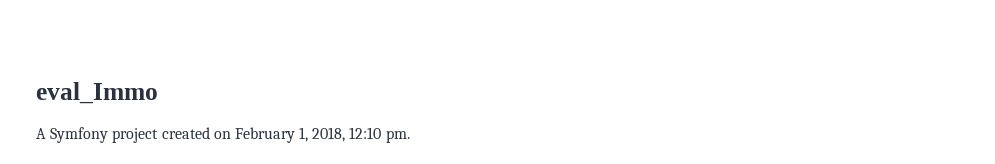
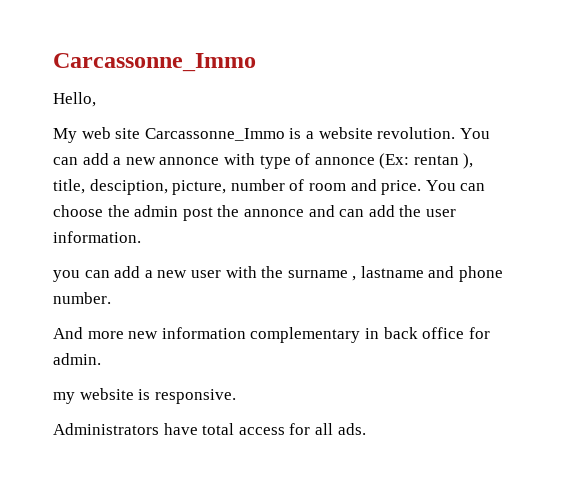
[36,82,158,104] [36,127,410,143] eval_Immo // A Symfony project created on February 1, 2018, 12:10 pm. -> [53,53,256,72] [53,92,96,107] [53,127,490,143] [53,153,474,169] [53,179,486,195] [53,205,456,221] [53,231,141,243] [53,266,504,282] [53,292,111,304] [53,327,490,343] [53,353,101,365] [53,388,236,404] [53,423,366,435] Carcassonne_Immo // Hello, // My web site Carcassonne_Immo is a website revolution. You can add a new annonce with type of annonce (Ex: rentan ), title, desciption, picture, number of room and price. You can choose the admin post the annonce and can add the user information. // you can add a new user with the surname , lastname and phone number. // And more new information complementary in back office for admin. // my website is responsive. // Administrators have total access for all ads.

